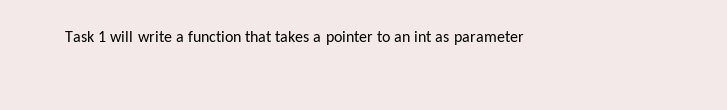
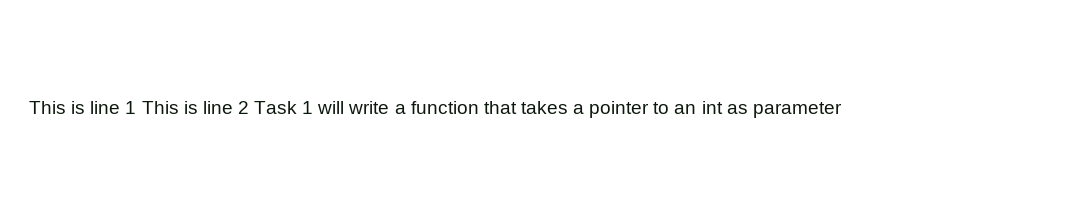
(65, 36) none -> [29,101,249,114] This is line 1 This is line 2

